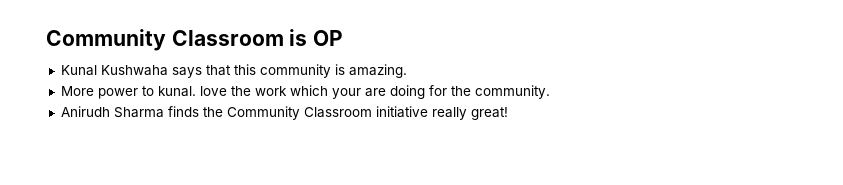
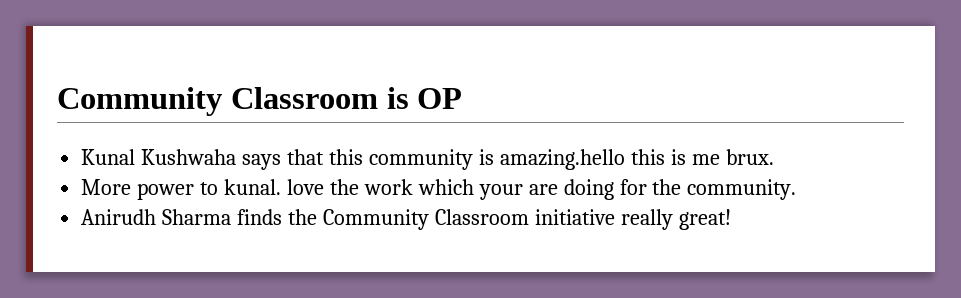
[348,64,407,78] amazing. -> [499,149,774,170] amazing.hello this is me brux.

